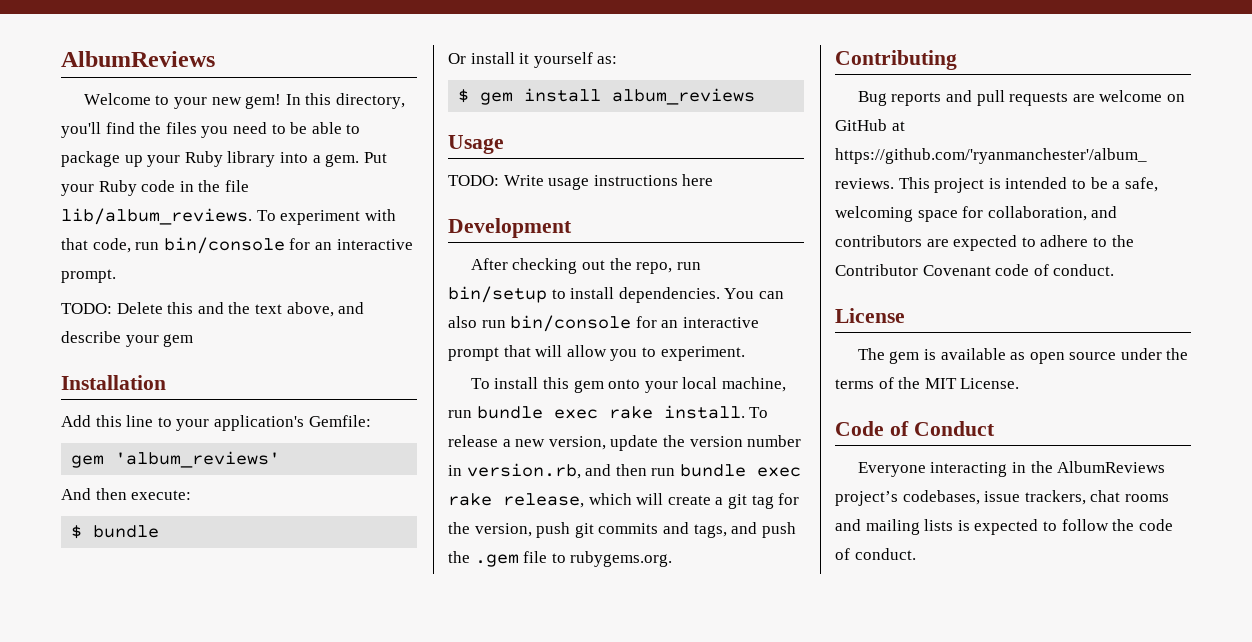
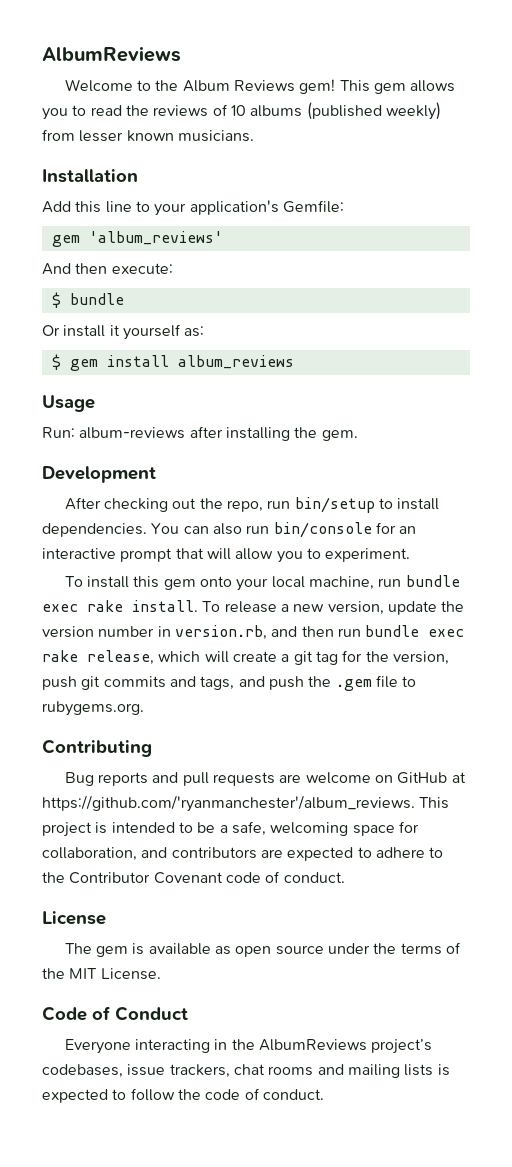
[173,93,405,109] [61,122,361,138] [61,151,387,167] [61,180,249,196] [61,208,396,225] [61,237,413,254] [61,269,116,283] [61,302,365,317] [61,331,194,347] your new gem! In this directory, you'll find the files you need to be able to package up your Ruby library into a gem. Put your Ruby code in the file lib/album_reviews. To experiment with that code, run bin/console for an interactive prompt. // TODO: Delete this and the text above, and describe your gem -> [155,79,456,94] [42,102,441,120] [42,129,254,142] the Album Reviews gem! This gem allows you to read the reviews of 10 albums (published weekly) from lesser known musicians.
[448,174,714,190] TODO: Write usage instructions here -> [42,426,358,441] Run: album-reviews after installing the gem.

